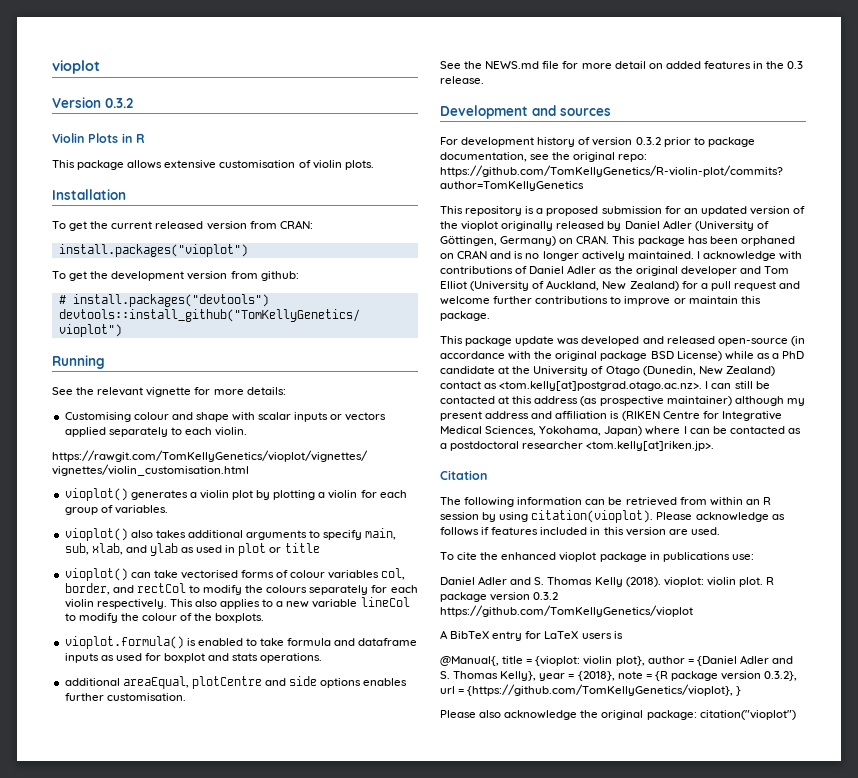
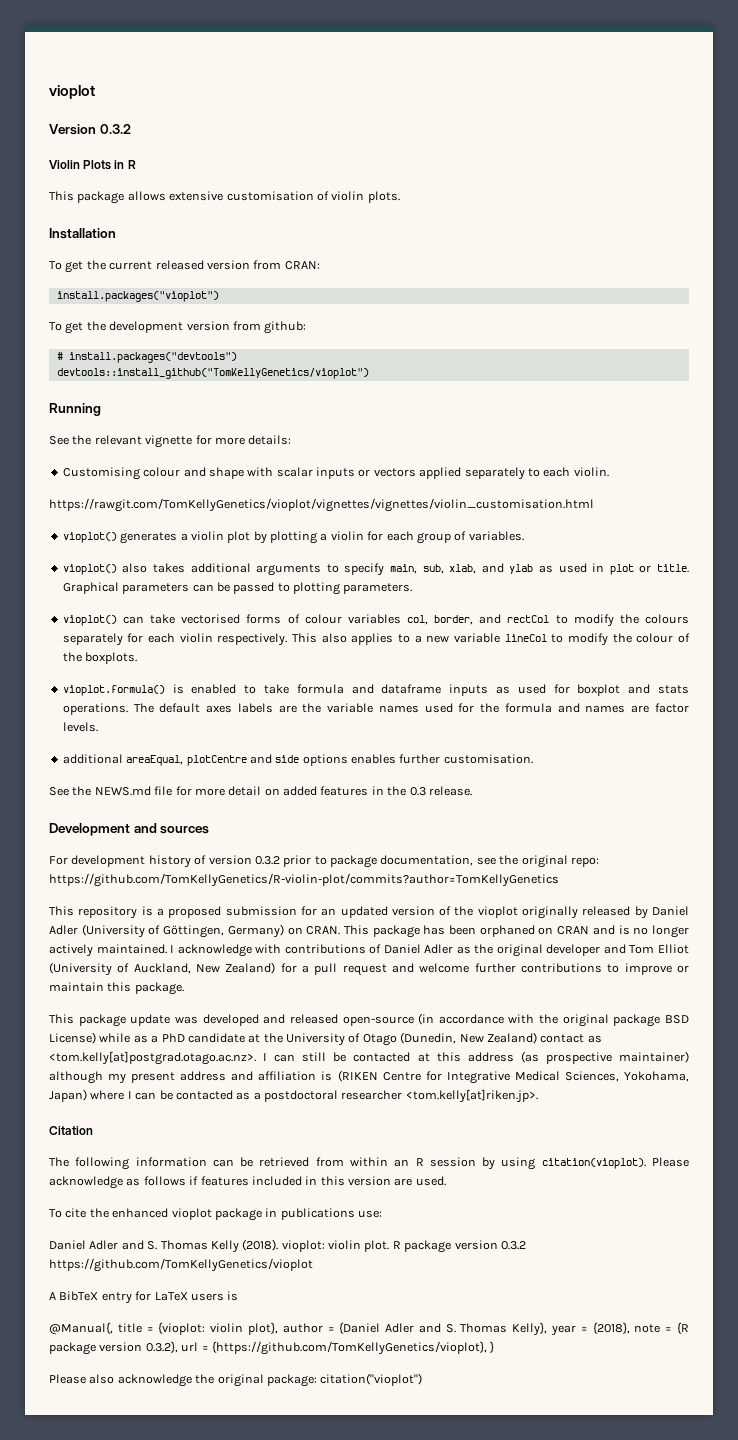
[284,543,320,553] title -> [657,564,690,573] [62,582,413,595] title. Graphical parameters can be passed to plotting parameters.
(323, 658) none -> [133,703,689,713] [62,722,98,732] The default axes labels are the variable names used for the formula and names are factor levels.

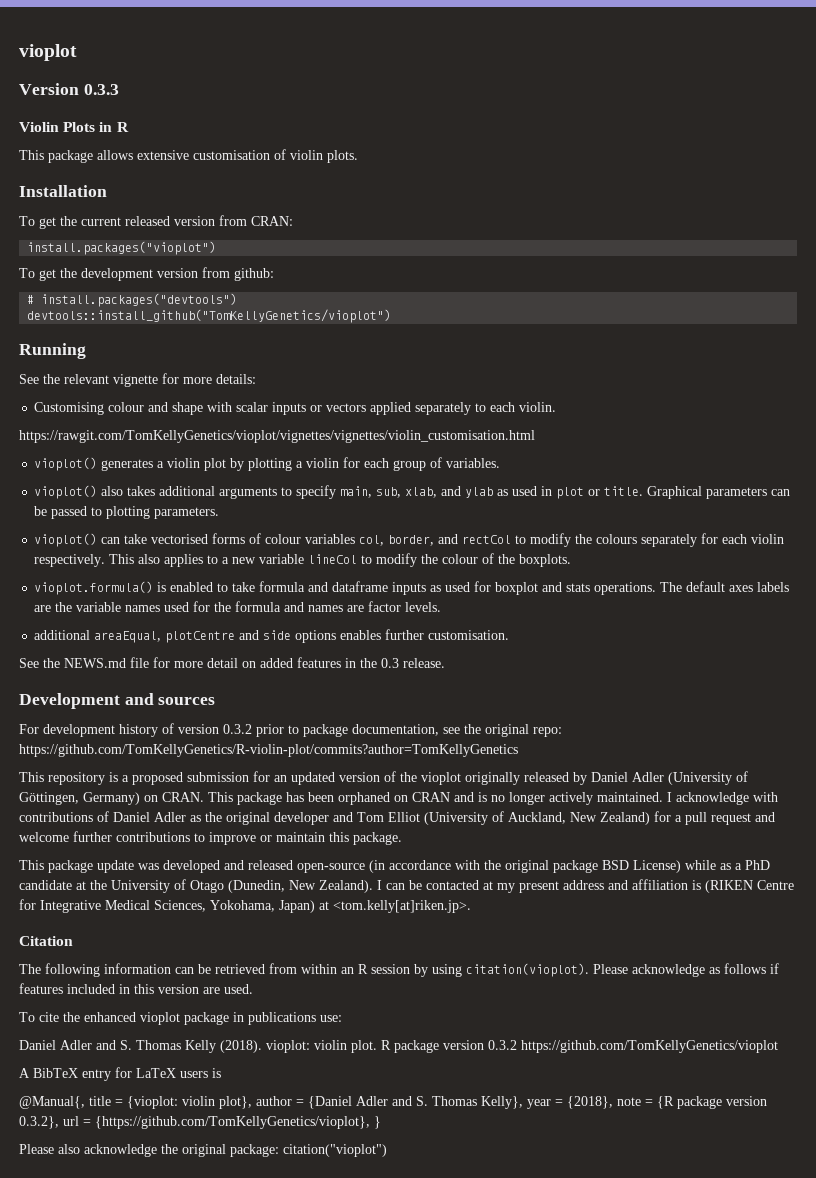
[99,124,131,134] 0.3.2 -> [83,84,119,95] 0.3.3
[486,1032,602,1044] [49,1051,327,1065] Zealand) contact as <tom.kelly[at]postgrad.otago.ac.nz>. I can still -> [319,880,405,893] Zealand). I can
[436,1051,689,1064] [49,1071,103,1084] this address (as prospective maintainer) although -> (493, 885) none
[90,1090,403,1102] where I can be contacted as a postdoctoral researcher -> [319,901,329,910] at

